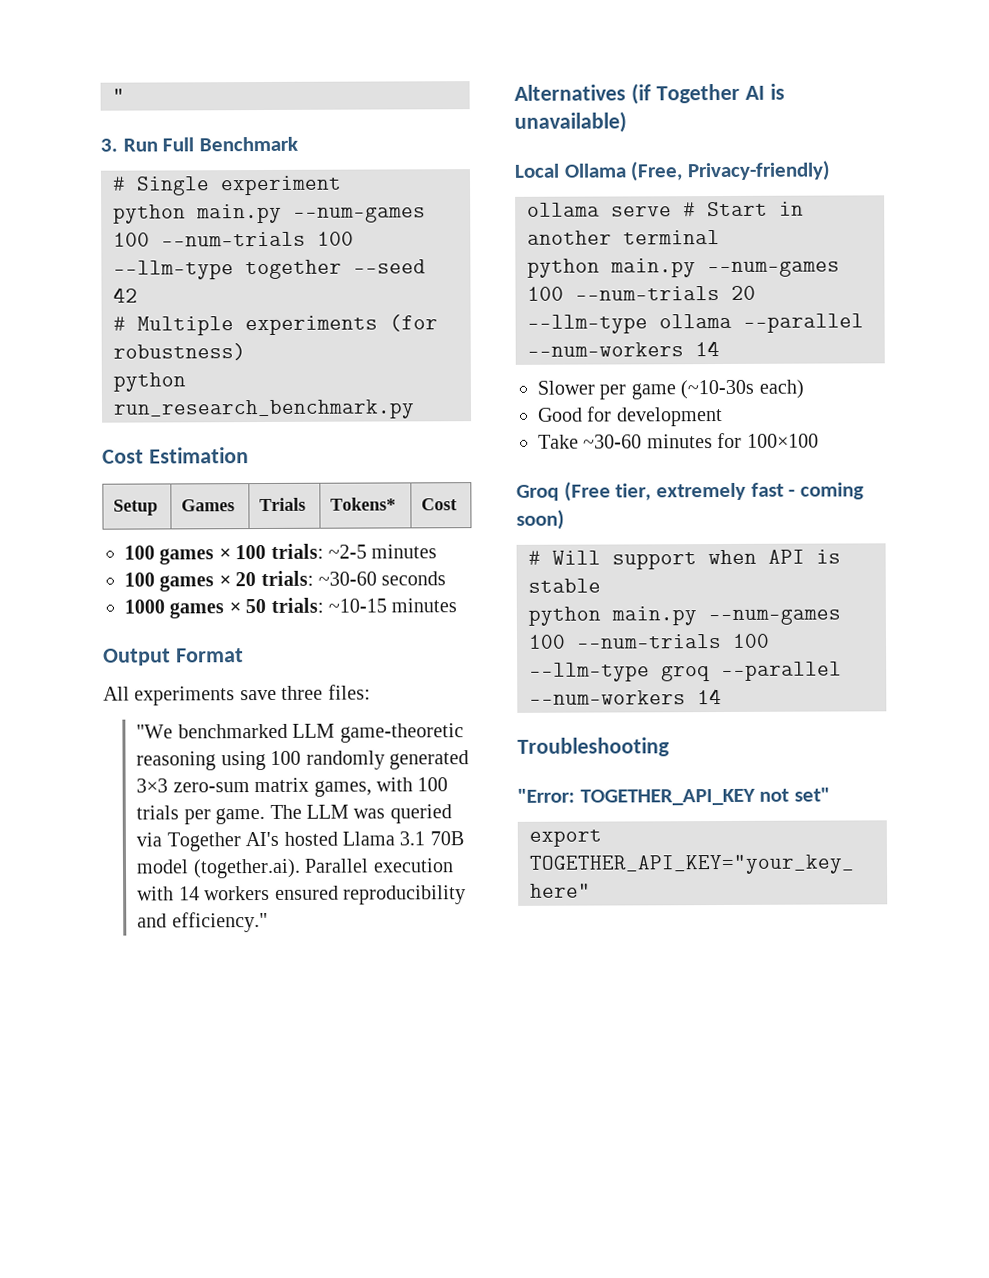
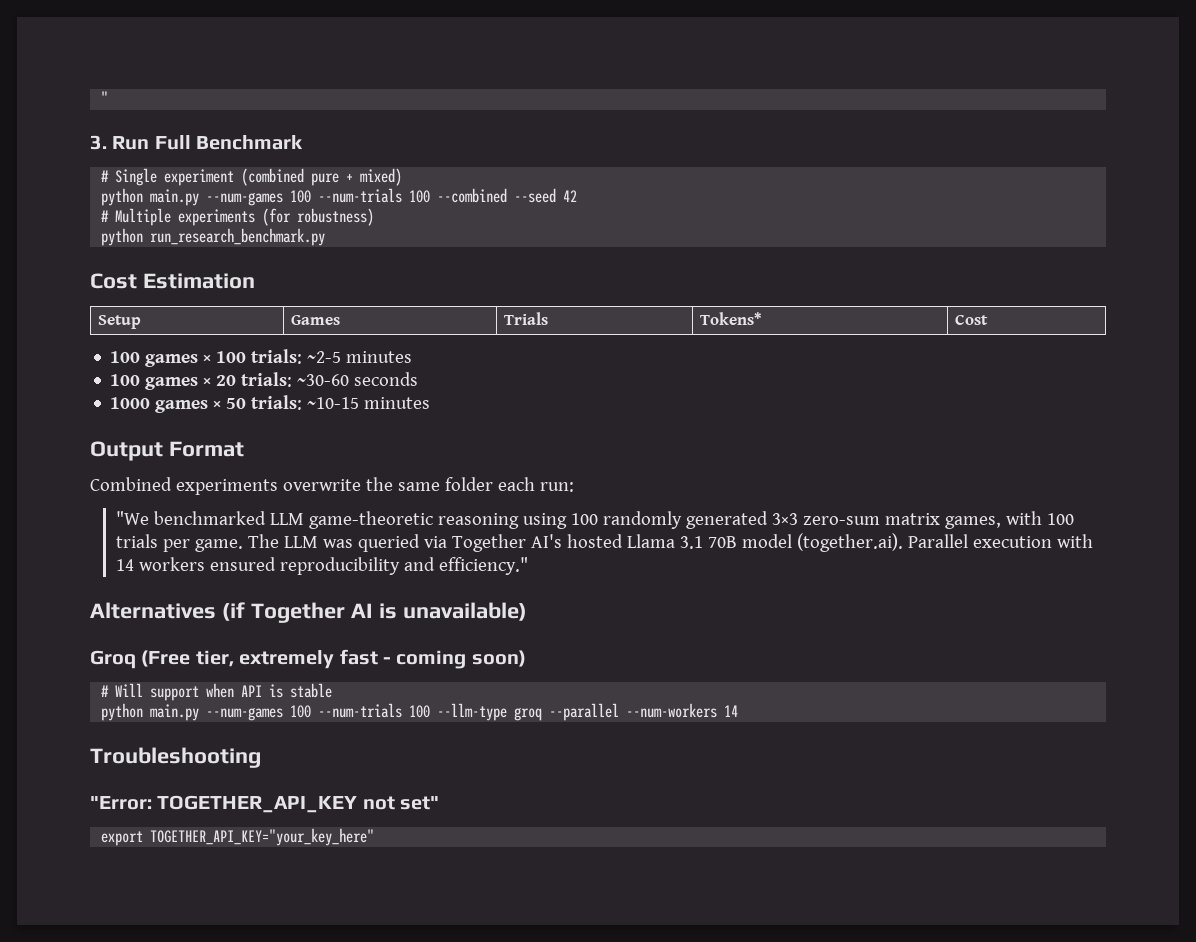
[113,203,426,224] [113,231,354,247] [113,259,342,280] // python main.py --num-games 100 --num-trials 100 --llm-type together -> [241,168,403,186] [101,188,508,206] (combined pure + mixed) // python main.py --num-games 100 --num-trials 100 --combined
[103,684,371,706] All experiments save three files: -> [90,477,574,495] Combined experiments overwrite the same folder each run:
[514,160,832,182] [527,201,804,217] [527,230,720,245] [527,258,840,278] [527,285,756,301] [527,313,864,334] [527,341,720,357] [537,379,804,400] [537,406,723,427] [538,432,819,449] // Local Ollama (Free, Privacy-friendly) // ollama serve # Start in another terminal // python main.py --num-games 100 --num-trials 20 --llm-type ollama --parallel --num-workers 14 // Slower per game (~10-30s each) // Good for development // Take ~30-60 minutes for 100×100 -> (527, 611) none

